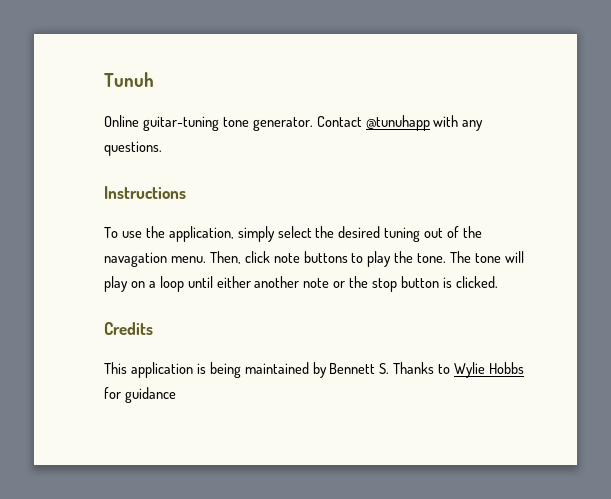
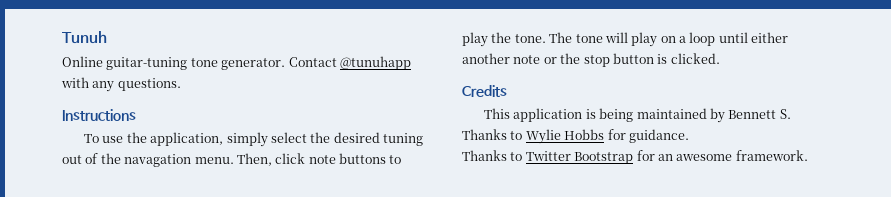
[124,387,176,403] guidance -> [628,129,689,143] [462,150,808,164] guidance. // Thanks to Twitter Bootstrap for an awesome framework.

